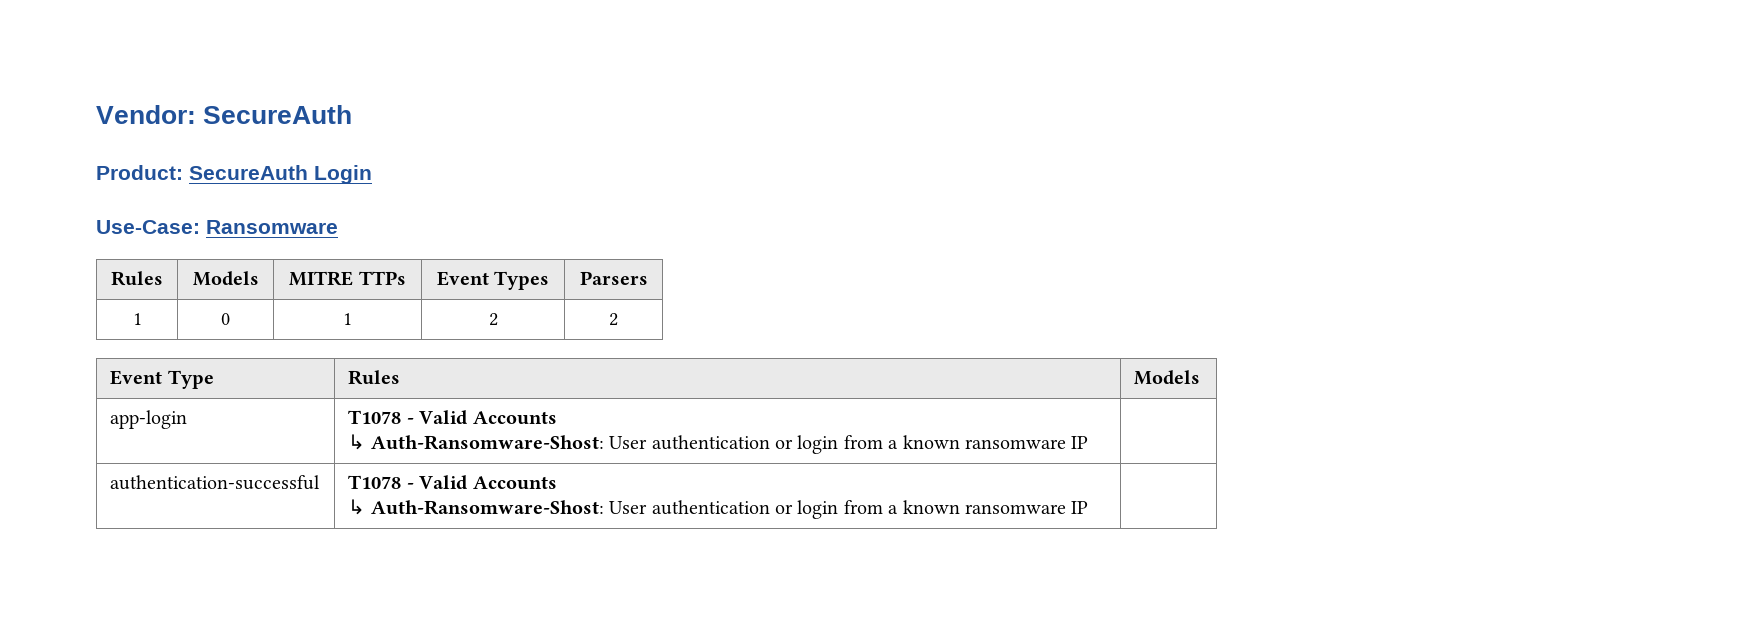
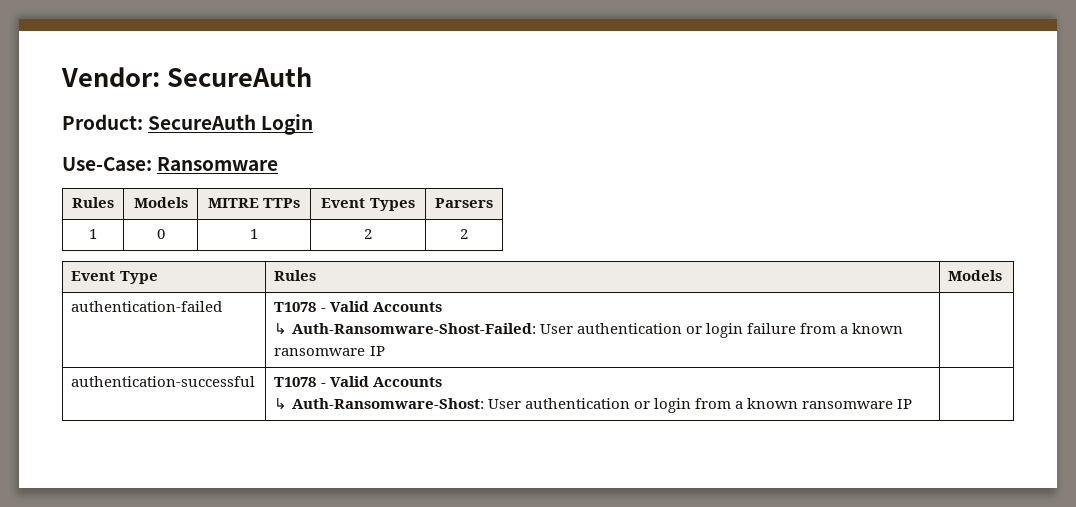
[110,410,188,429] [348,410,557,425] [348,434,839,454] app-login | T1078 - Valid Accounts // ↳ Auth-Ransomware-Shost: User authentication or login -> [71,301,223,312] [274,301,442,312] [274,323,796,338] authentication-failed | T1078 - Valid Accounts // ↳ Auth-Ransomware-Shost-Failed: User authentication or login failure

